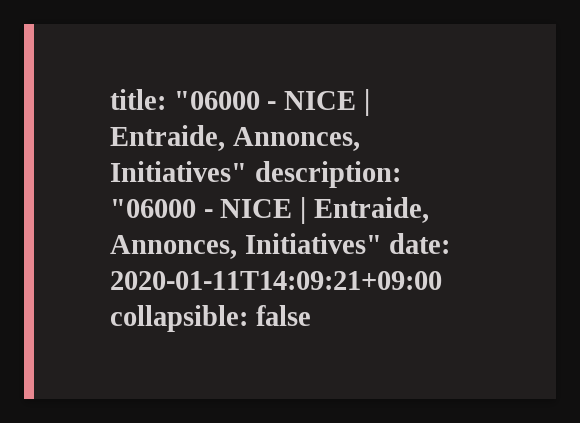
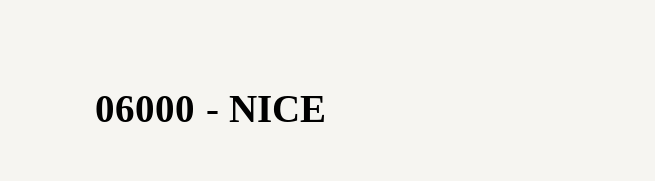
[110,89,370,116] [110,125,360,151] [110,161,401,188] [110,197,429,224] [110,233,451,259] [110,271,442,290] [110,305,311,332] title: "06000 - NICE | Entraide, Annonces, Initiatives" description: "06000 - NICE | Entraide, Annonces, Initiatives" date: 2020-01-11T14:09:21+09:00 collapsible: false -> [95,96,327,122] 06000 - NICE

